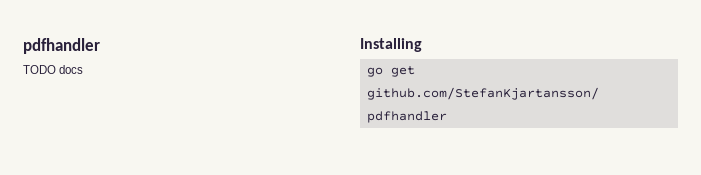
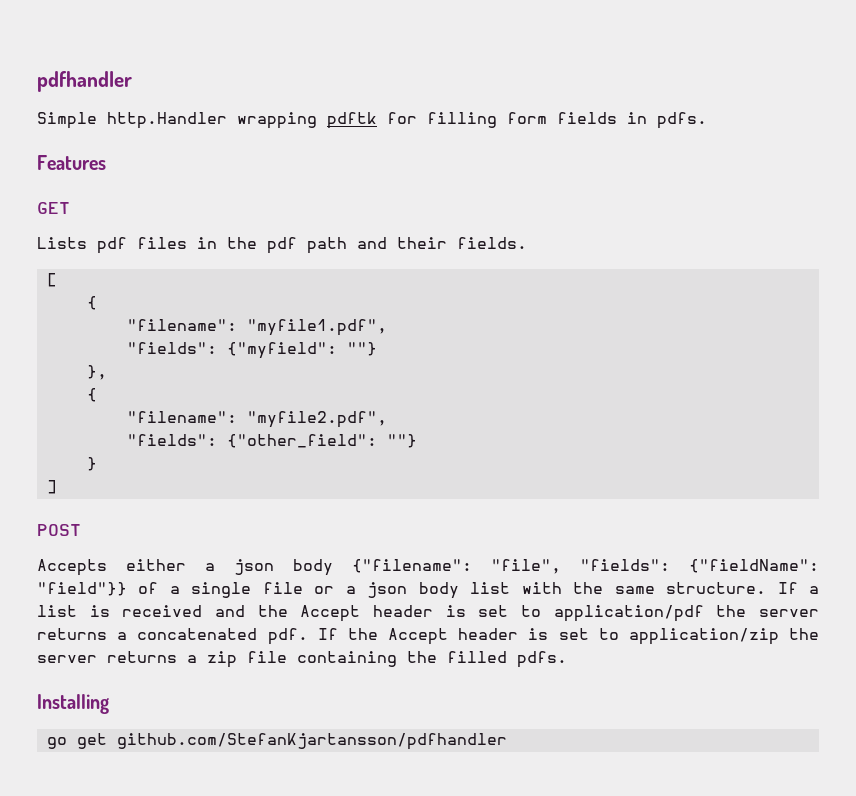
[23,65,84,74] TODO docs -> [37,112,707,129] [37,155,106,170] [37,202,70,214] [37,237,527,254] [46,273,57,287] [86,296,97,310] [126,319,387,336] [126,342,377,359] [86,365,107,380] [86,388,97,402] [126,411,387,428] [126,434,417,448] [86,457,97,471] [46,480,57,494] [37,524,81,536] [37,559,819,576] [37,582,819,599] [37,605,819,622] [37,628,819,645] [37,651,567,668] Simple http.Handler wrapping pdftk for filling form fields in pdfs. // Features // GET // Lists pdf files in the pdf path and their fields. // [ // { // "filename": "myfile1.pdf", // "fields": {"myfield": ""} // }, // { // "filename": "myfile2.pdf", // "fields": {"other_field": ""} // } // ] // POST // Accepts either a json body {"filename": "file", "fields": {"fieldName": "field"}} of a single file or a json body list with the same structure. If a list is received and the Accept header is set to application/pdf the server returns a concatenated pdf. If the Accept header is set to application/zip the server returns a zip file containing the filled pdfs.

